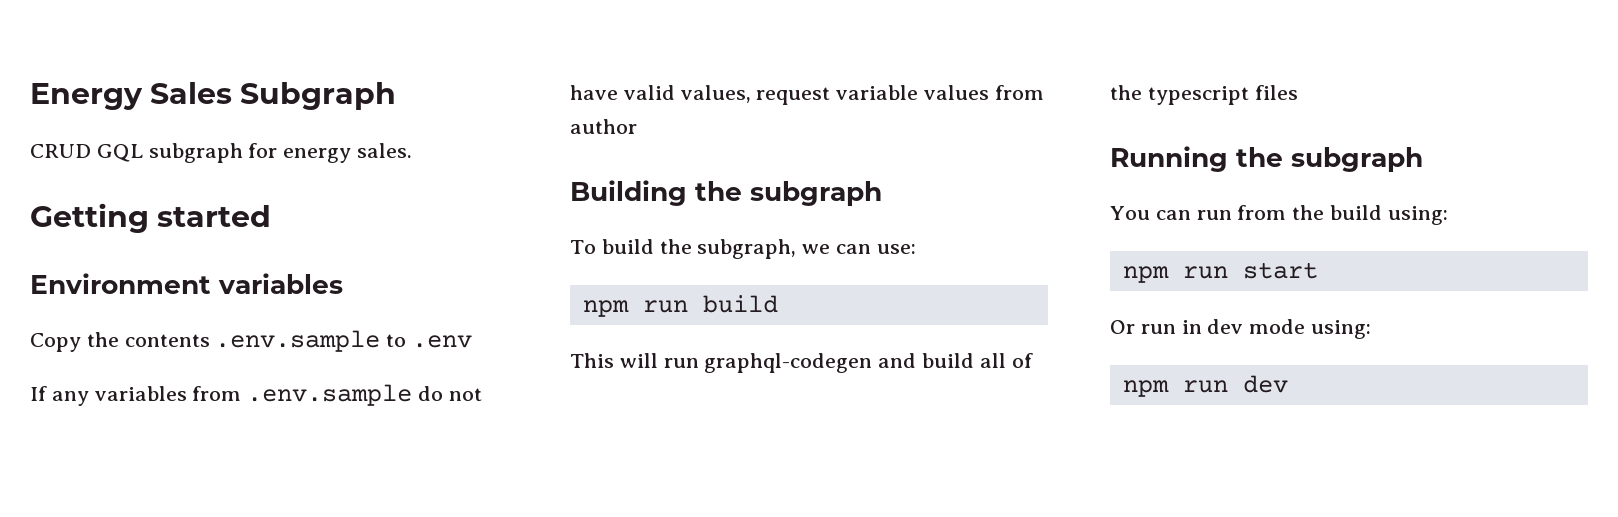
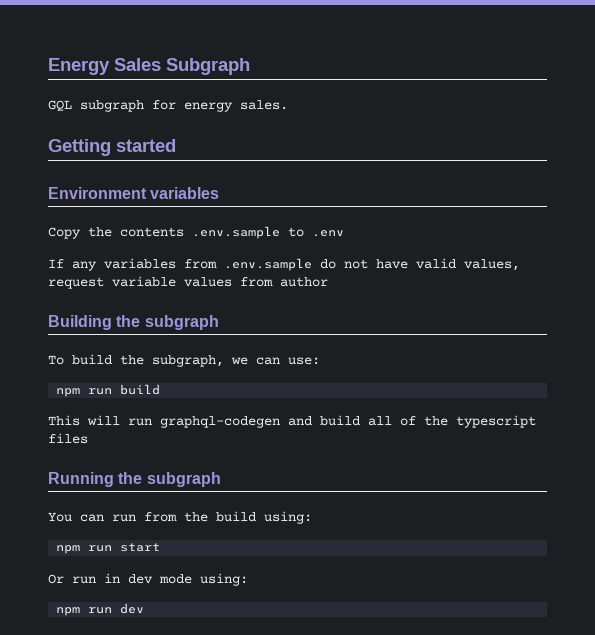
[30,144,91,158] CRUD -> (250, 66) none

